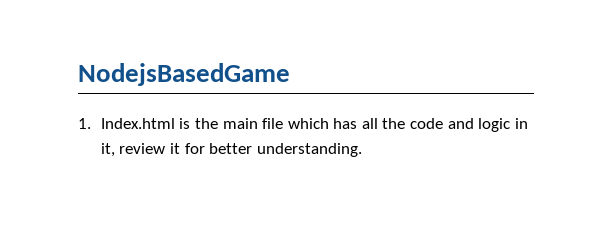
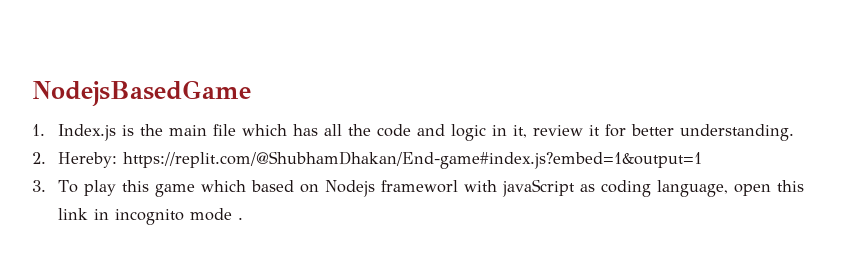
[100,118,175,129] Index.html -> [57,124,116,141] Index.js
(362, 150) none -> [32,151,702,169] [32,179,804,197] [57,208,243,225] // 2. Hereby: https://replit.com/@ShubhamDhakan/End-game#index.js?embed=1&output=1 // 3. To play this game which based on Nodejs frameworl with javaScript as coding language, open this link in incognito mode .

